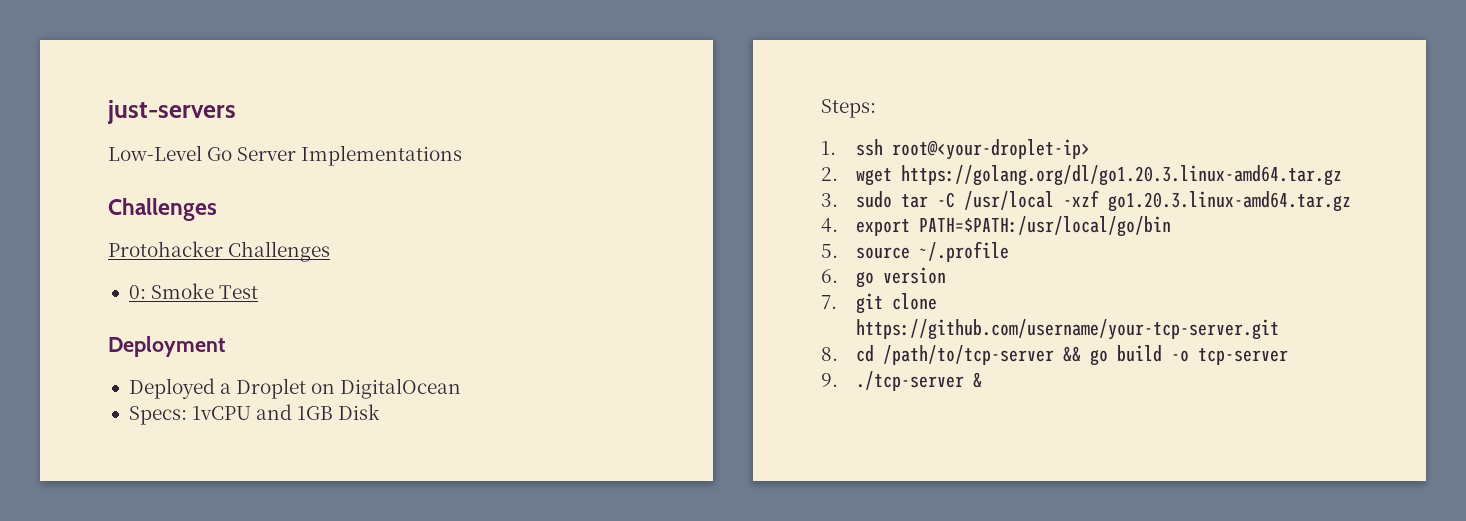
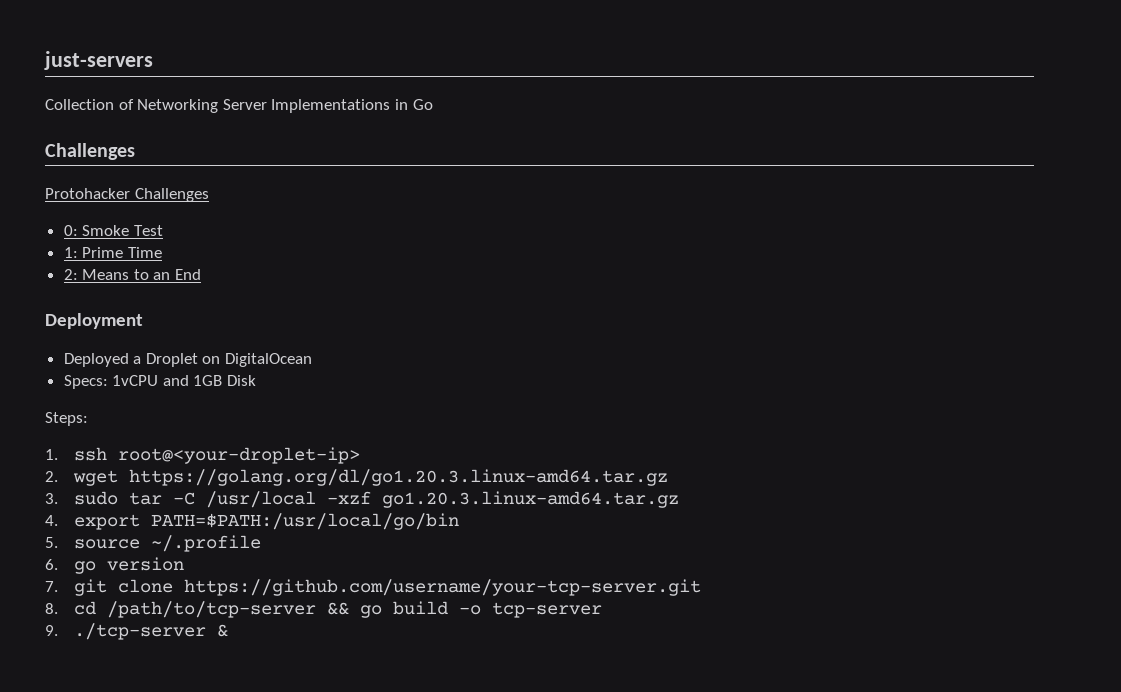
[108,145,233,161] Low-Level Go -> [45,99,219,113] Collection of Networking
(463, 155) none -> [394,99,433,110] in Go
(259, 292) none -> [63,247,162,258] [63,269,202,280] // 1: Prime Time // 2: Means to an End

